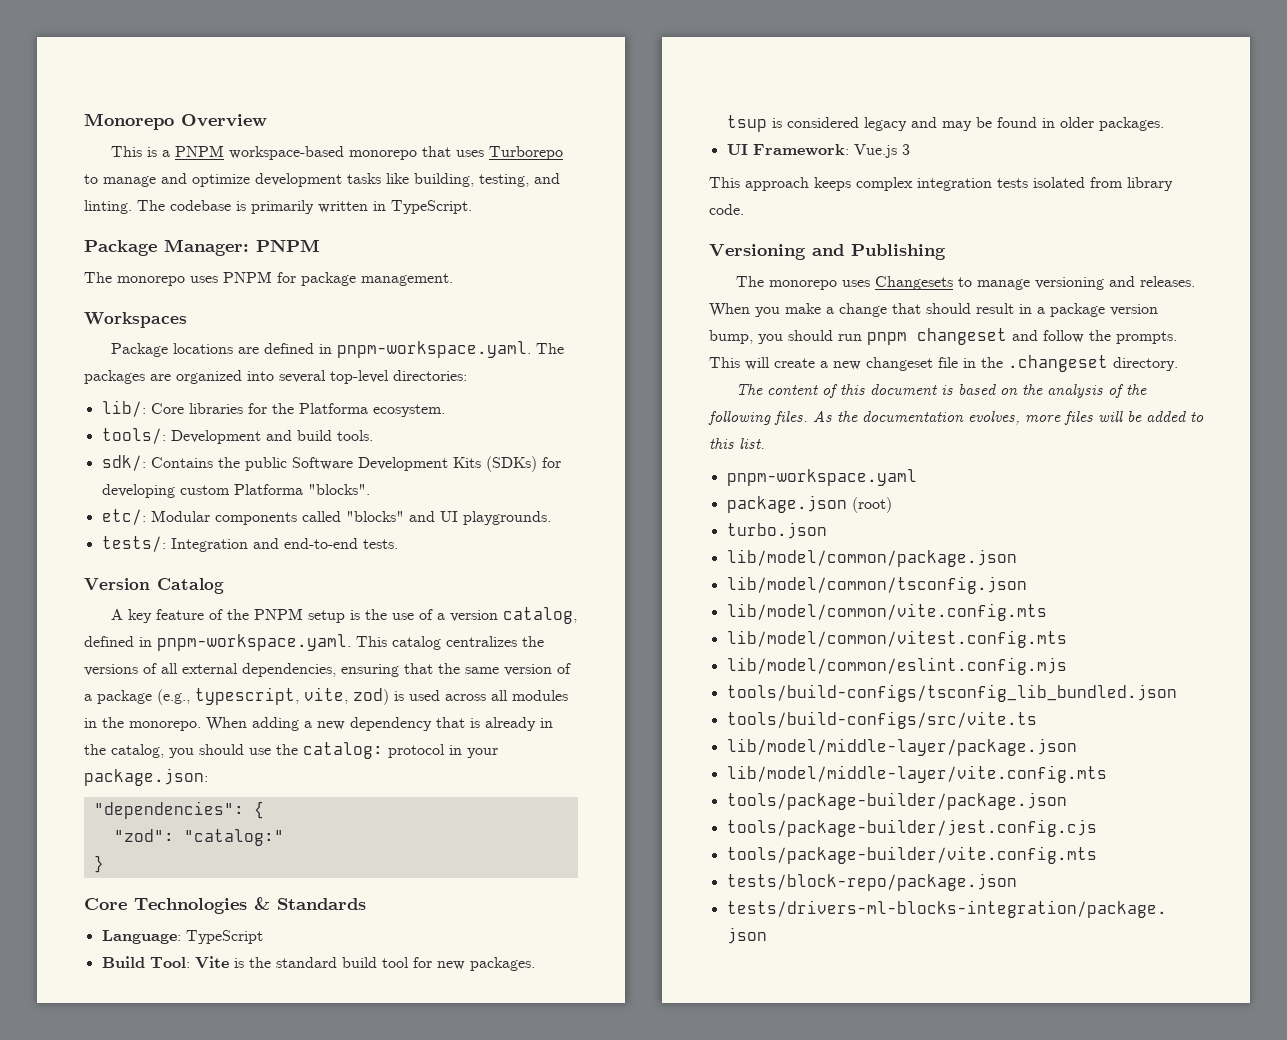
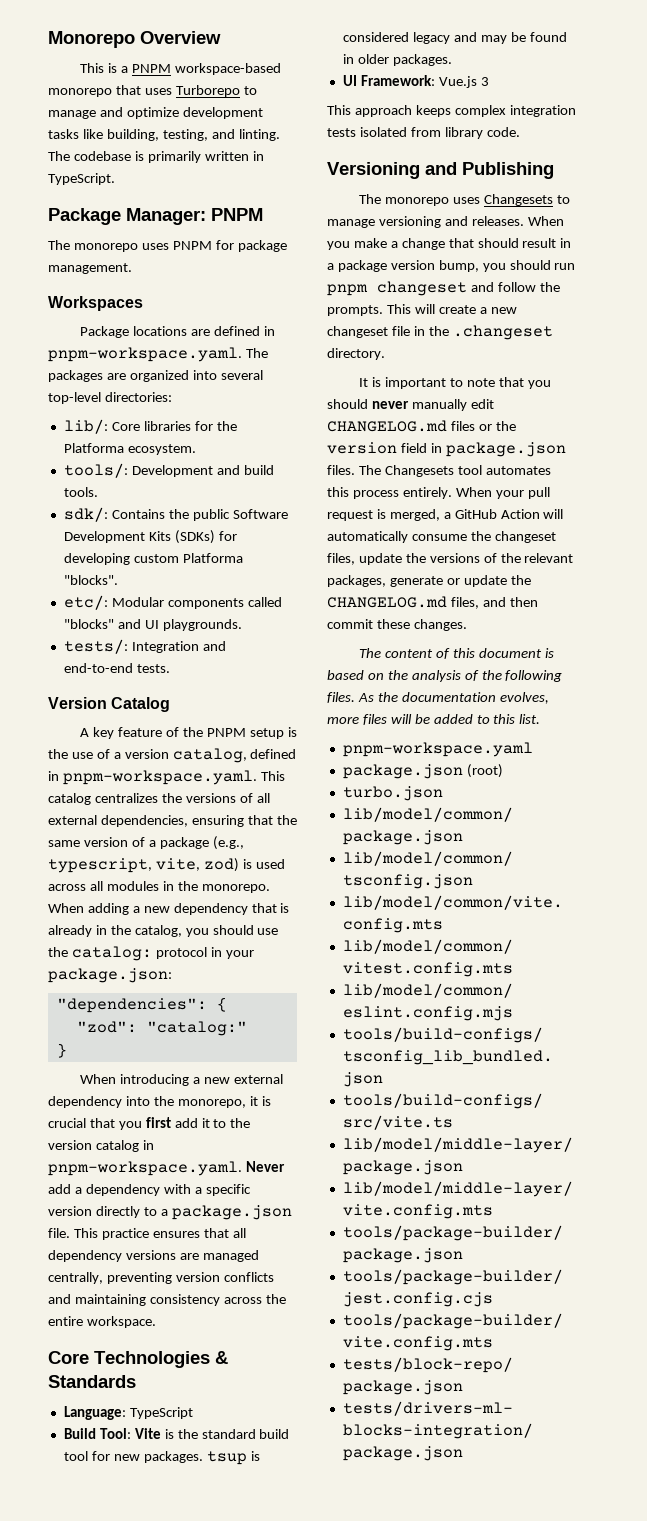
(104, 864) none -> [80,1074,283,1086] [48,1096,271,1108] [48,1117,251,1130] [48,1140,154,1152] [48,1161,285,1176] [48,1184,251,1196] [48,1205,292,1220] [48,1228,246,1240] [48,1250,259,1262] [48,1272,274,1284] [48,1294,286,1306] [48,1316,156,1328] // When introducing a new external dependency into the monorepo, it is crucial that you first add it to the version catalog in pnpm-workspace.yaml. Never add a dependency with a specific version directly to a package.json file. This practice ensures that all dependency versions are managed centrally, preventing version conflicts and maintaining consistency across the entire workspace.
(1178, 364) none -> [359,377,551,389] [327,399,494,411] [327,420,516,432] [327,442,566,457] [327,465,551,477] [327,487,550,499] [327,509,564,521] [327,531,556,543] [327,553,574,565] [327,575,531,587] [327,596,538,609] [327,619,467,631] // It is important to note that you should never manually edit CHANGELOG.md files or the version field in package.json files. The Changesets tool automates this process entirely. When your pull request is merged, a GitHub Action will automatically consume the changeset files, update the versions of the relevant packages, generate or update the CHANGELOG.md files, and then commit these changes.

